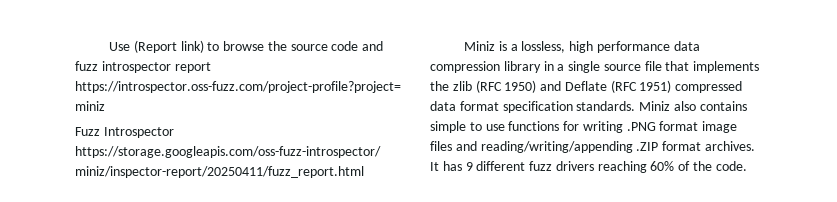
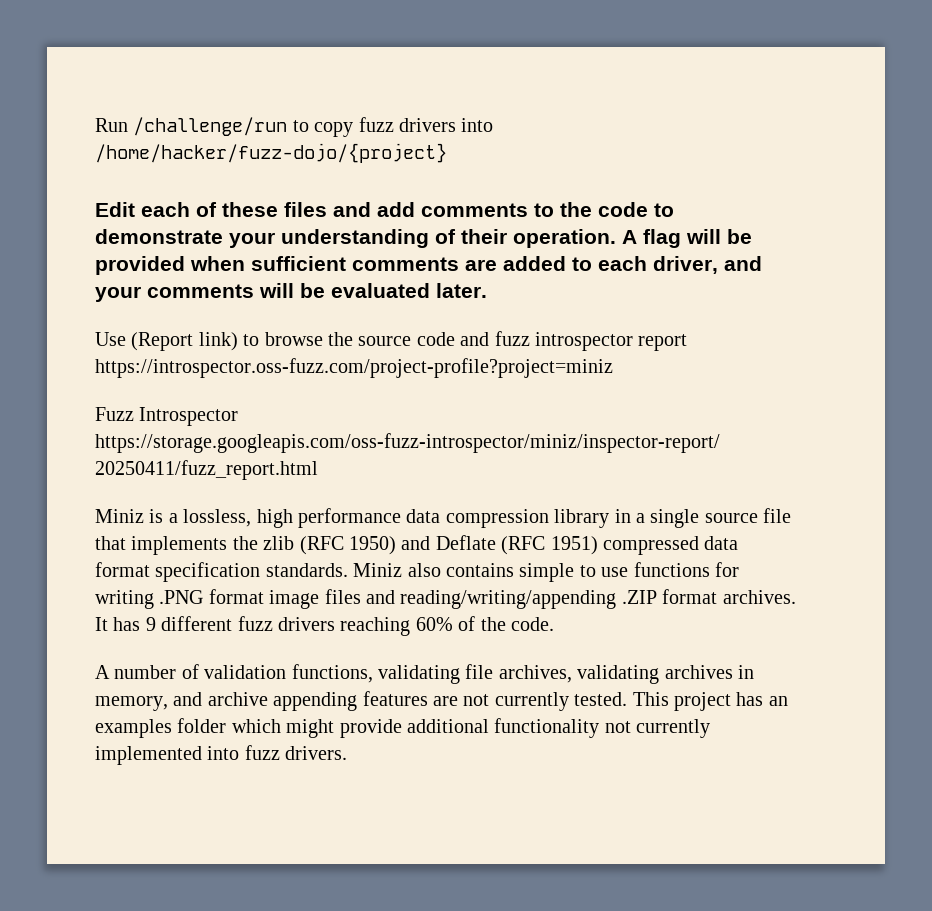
(108, 46) none -> [95,117,494,137] [95,143,447,163] [95,202,674,217] [95,229,752,248] [95,256,762,275] [95,283,487,302] Run /challenge/run to copy fuzz drivers into /home/hacker/fuzz-dojo/{project} // Edit each of these files and add comments to the code to demonstrate your understanding of their operation. A flag will be provided when sufficient comments are added to each driver, and your comments will be evaluated later. //
(747, 166) none -> [95,664,754,684] [95,691,788,711] [95,718,711,738] [95,745,348,765] // A number of validation functions, validating file archives, validating archives in memory, and archive appending features are not currently tested. This project has an examples folder which might provide additional functionality not currently implemented into fuzz drivers.

